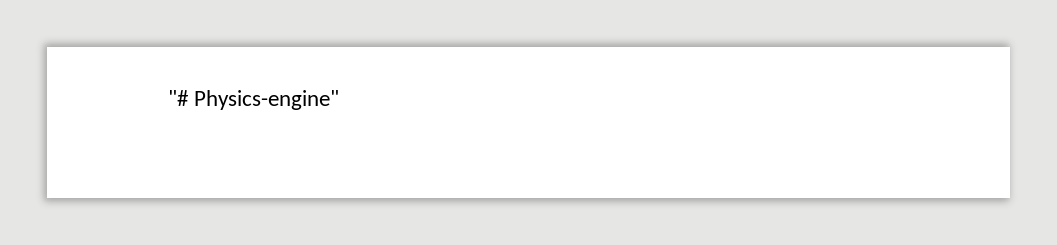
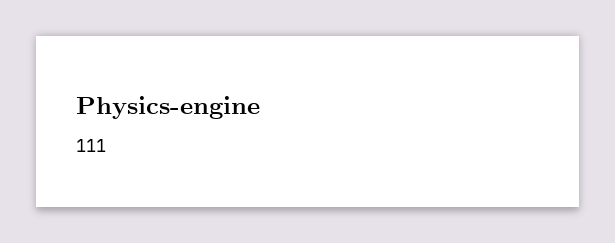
[168,90,340,110] "# Physics-engine" -> [76,96,260,119] [76,139,106,152] Physics-engine // 111

